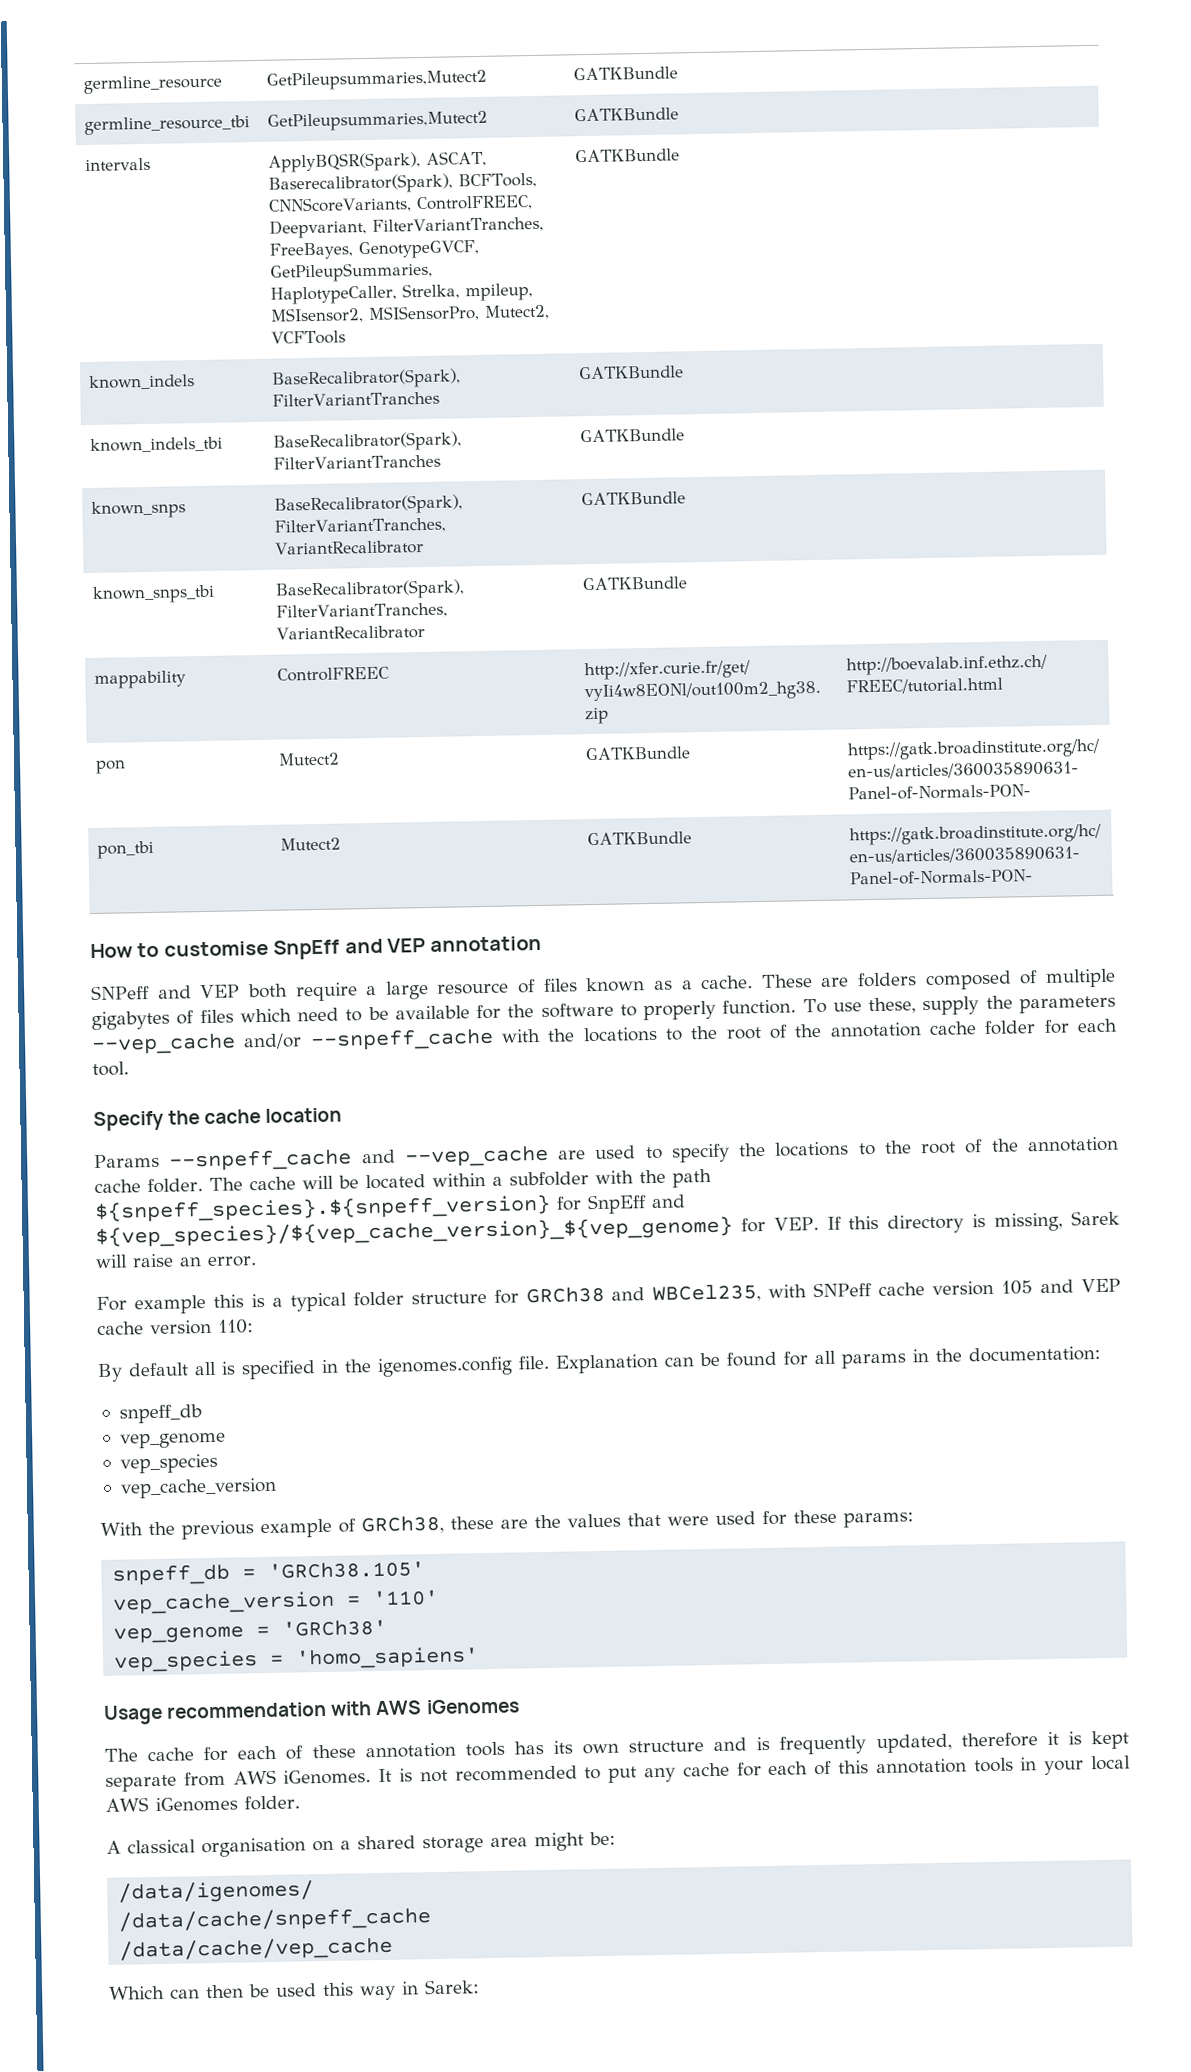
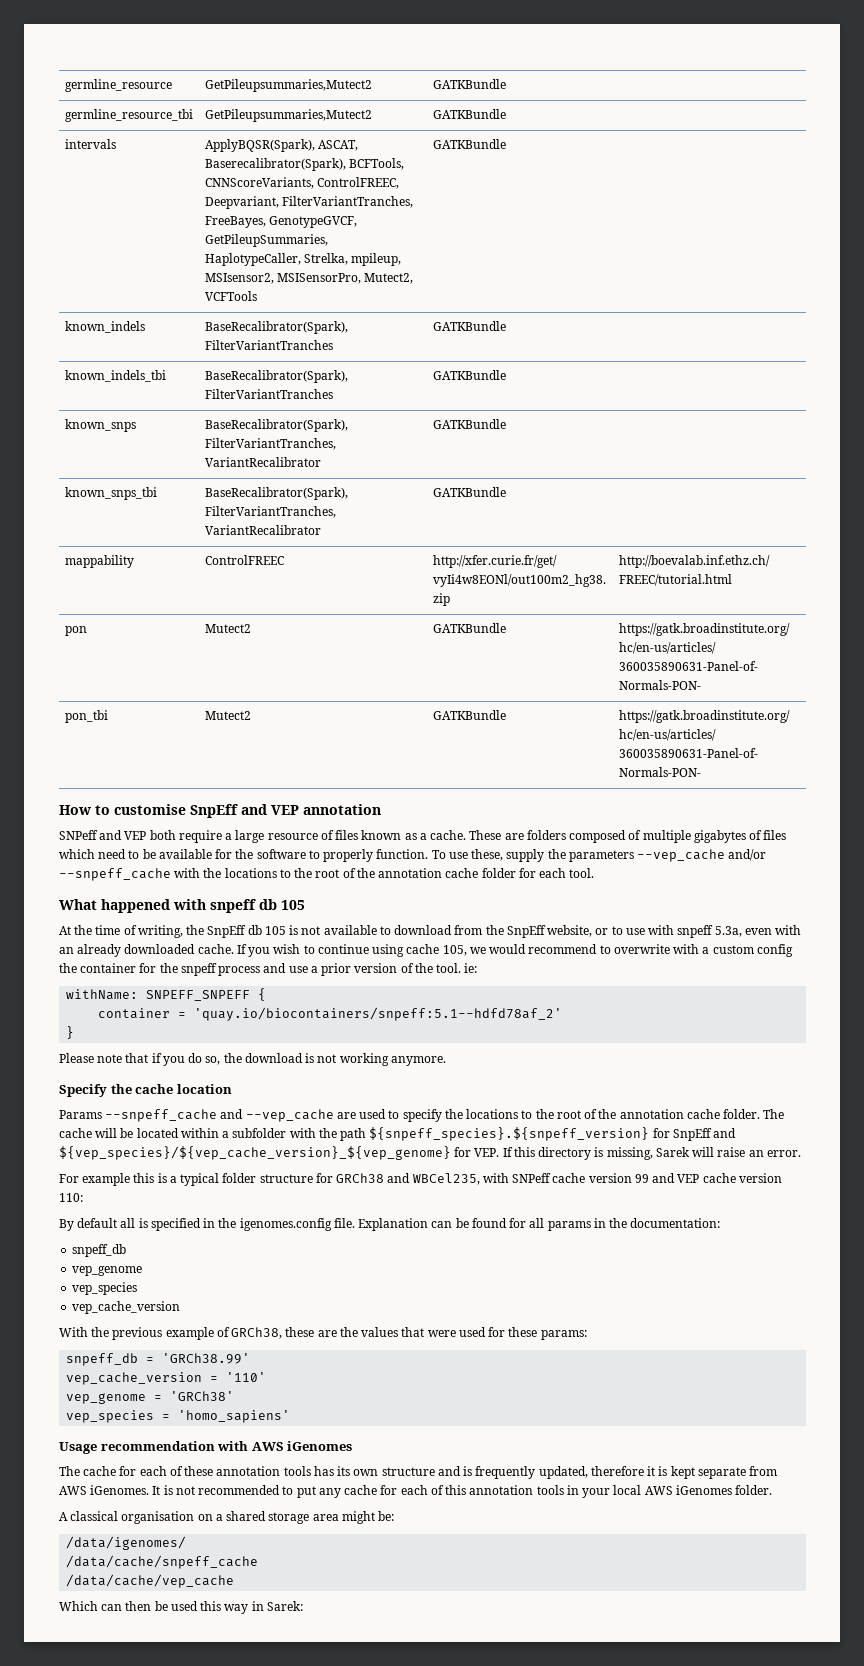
(129, 1069) none -> [59,899,305,913] [59,925,802,938] [59,944,793,957] [59,963,478,976] [66,988,267,1001] [98,1007,563,1021] [66,1026,75,1039] [59,1053,446,1066] // What happened with snpeff db 105 // At the time of writing, the SnpEff db 105 is not available to download from the SnpEff website, or to use with snpeff 5.3a, even with an already downloaded cache. If you wish to continue using cache 105, we would recommend to overwrite with a custom config the container for the snpeff process and use a prior version of the tool. ie: // withName: SNPEFF_SNPEFF { // container = 'quay.io/biocontainers/snpeff:5.1--hdfd78af_2' // } // Please note that if you do so, the download is not working anymore.
[1001,1280,1034,1295] 105 -> [634,1174,649,1183] 99
[268,1560,426,1579] 'GRCh38.105' -> [162,1353,251,1364] 'GRCh38.99'

